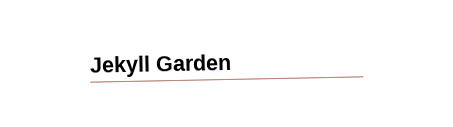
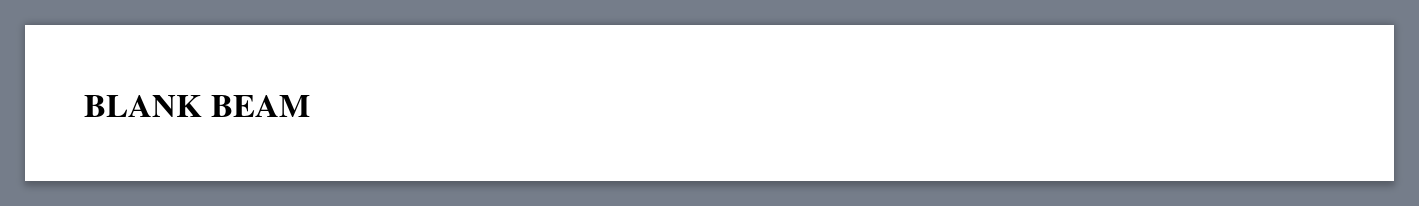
[89,53,232,78] Jekyll Garden -> [84,95,310,117] BLANK BEAM

